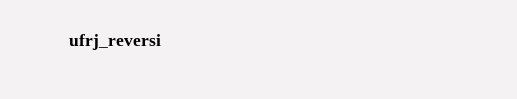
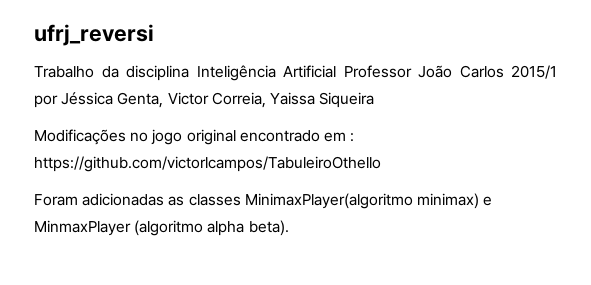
(161, 42) none -> [34,65,557,81] [34,92,375,108] [34,129,355,145] [34,156,381,172] [34,193,493,209] [34,220,289,236] // Trabalho da disciplina Inteligência Artificial Professor João Carlos 2015/1 por Jéssica Genta, Victor Correia, Yaissa Siqueira // Modificações no jogo original encontrado em : https://github.com/victorlcampos/TabuleiroOthello // Foram adicionadas as classes MinimaxPlayer(algoritmo minimax) e MinmaxPlayer (algoritmo alpha beta).

